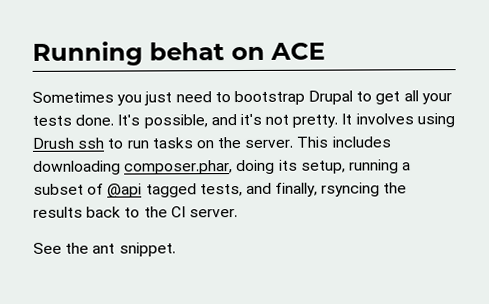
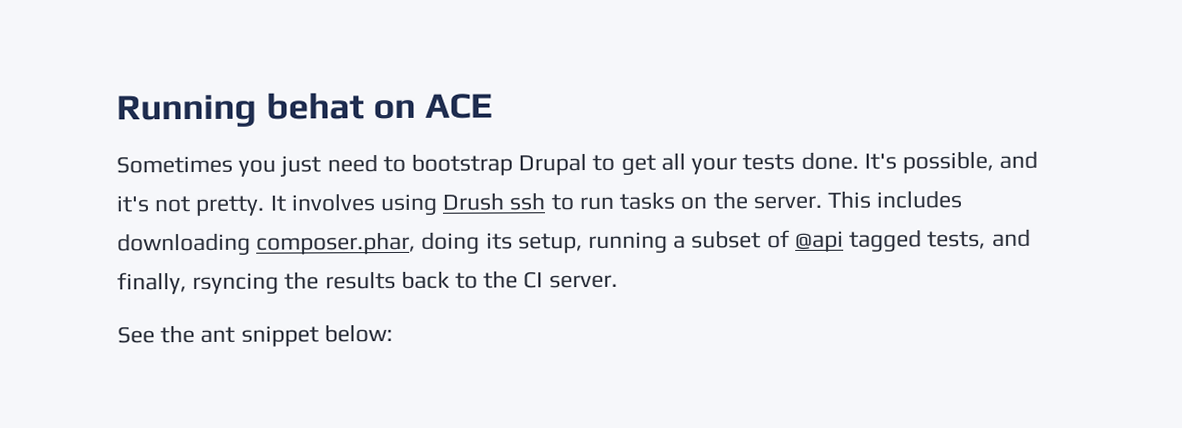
[118,242,176,257] snippet. -> [240,324,393,347] snippet below:

